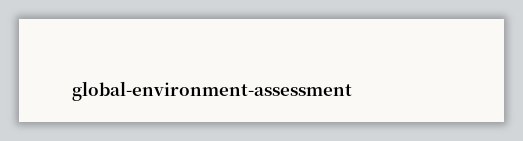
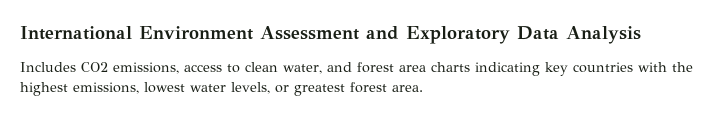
[72,81,352,101] global-environment-assessment -> [20,26,641,44] [20,62,693,76] [20,82,423,96] International Environment Assessment and Exploratory Data Analysis // Includes CO2 emissions, access to clean water, and forest area charts indicating key countries with the highest emissions, lowest water levels, or greatest forest area.

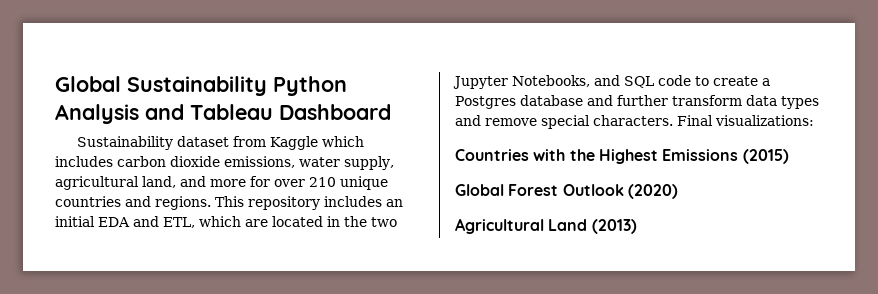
[20,26,641,44] [20,62,693,76] [20,82,423,96] International Environment Assessment and Exploratory Data Analysis // Includes CO2 emissions, access to clean water, and forest area charts indicating key countries with the highest emissions, lowest water levels, or greatest forest area. -> [55,76,347,96] [55,104,391,124] [77,136,365,150] [55,156,394,170] [55,176,388,190] [55,196,403,210] [55,216,397,228] [453,75,770,89] [455,95,819,109] [455,115,814,129] [455,149,789,164] [455,184,678,199] [455,218,637,234] Global Sustainability Python Analysis and Tableau Dashboard // Sustainability dataset from Kaggle which includes carbon dioxide emissions, water supply, agricultural land, and more for over 210 unique countries and regions. This repository includes an initial EDA and ETL, which are located in the two Jupyter Notebooks, and SQL code to create a Postgres database and further transform data types and remove special characters. Final visualizations: // Countries with the Highest Emissions (2015) // Global Forest Outlook (2020) // Agricultural Land (2013)

